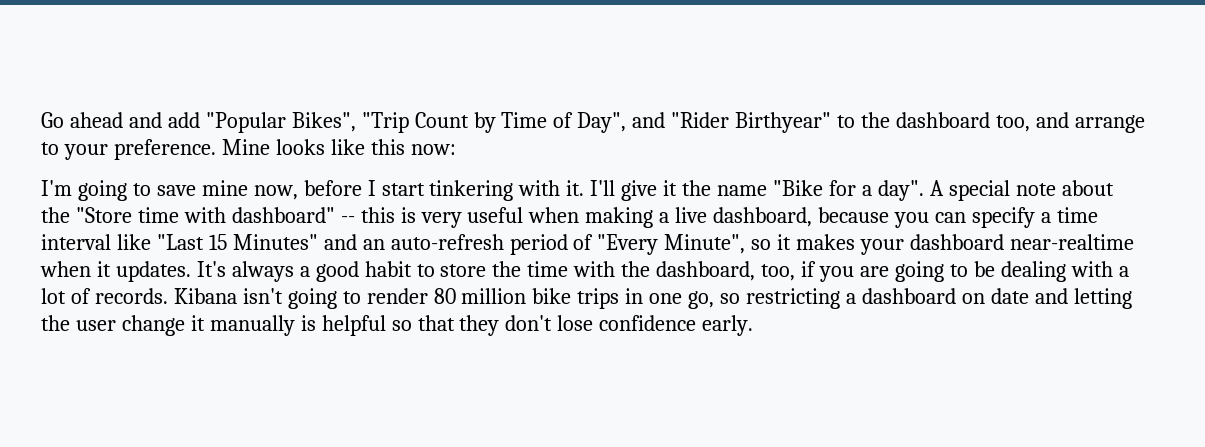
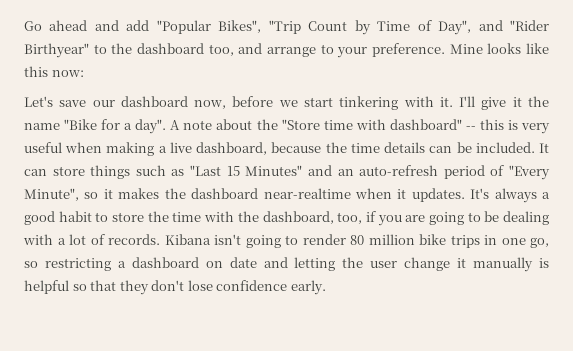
[41,180,248,201] I'm going to save mine -> [24,96,188,107] Let's save our dashboard
[367,180,376,196] I -> [278,100,298,107] we
[948,180,1010,201] special -> (181, 125) none
[894,207,1098,228] [41,234,151,250] you can specify a time interval like -> [325,142,549,153] [24,165,185,179] the time details can be included. It can store things such as
[860,239,905,255] your -> [164,188,186,199] the

